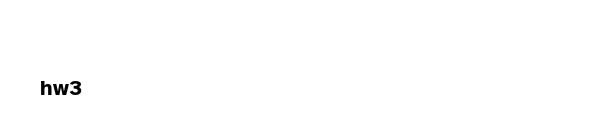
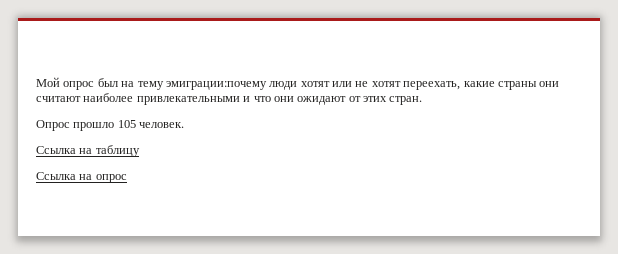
[40,81,82,95] hw3 -> [36,77,560,90] [36,93,423,105] [36,120,185,131] [36,145,140,157] [36,172,127,183] Мой опрос был на тему эмиграции:почему люди хотят или не хотят переехать, какие страны они считают наиболее привлекательными и что они ожидают от этих стран. // Опрос прошло 105 человек. // Ссылка на таблицу // Ссылка на опрос

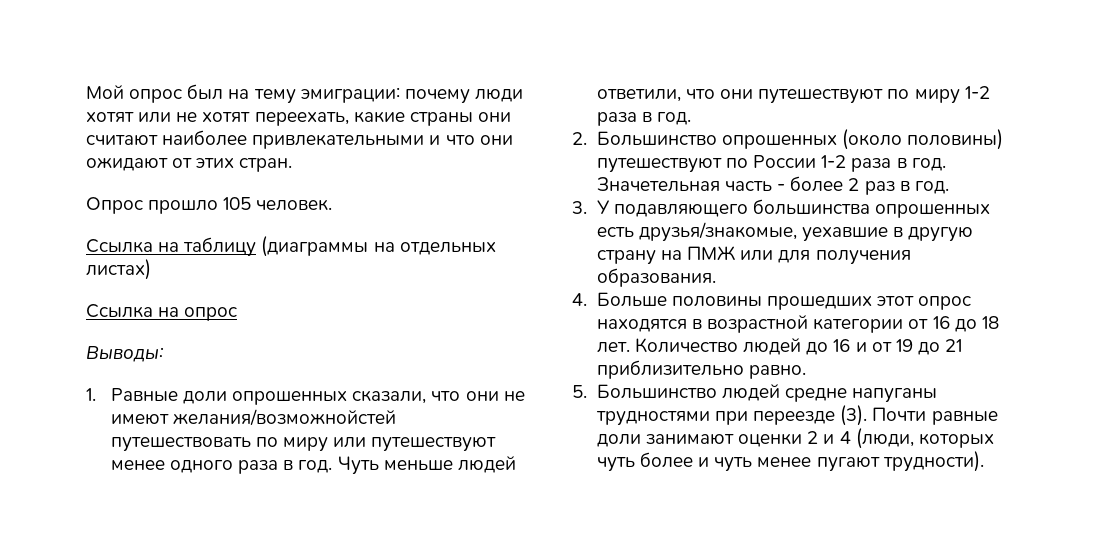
[165,81,267,90] эмиграции:почему -> [300,87,470,104] эмиграции: почему
(140, 151) none -> [261,236,496,257] [85,259,151,280] (диаграммы на отдельных листах)
(127, 178) none -> [86,346,164,362] [86,388,525,405] [110,409,397,426] [110,437,497,452] [110,456,516,475] [596,86,990,104] [596,112,692,126] [572,129,1004,150] [596,155,946,173] [596,176,949,195] [572,199,991,218] [596,222,974,242] [596,246,911,265] [596,268,716,287] [572,292,973,310] [596,315,999,333] [595,338,963,355] [596,360,807,379] [572,384,938,403] [595,405,998,426] [596,428,994,449] [596,451,984,472] // Выводы: // 1. Равные доли опрошенных сказали, что они не имеют желания/возможнойстей путешествовать по миру или путешествуют менее одного раза в год. Чуть меньше людей ответили, что они путешествуют по миру 1-2 раза в год. // 2. Большинство опрошенных (около половины) путешествуют по России 1-2 раза в год. Значетельная часть - более 2 раз в год. // 3. У подавляющего большинства опрошенных есть друзья/знакомые, уехавшие в другую страну на ПМЖ или для получения образования. // 4. Больше половины прошедших этот опрос находятся в возрастной категории от 16 до 18 лет. Количество людей до 16 и от 19 до 21 приблизительно равно. // 5. Большинство людей средне напуганы трудностями при переезде (3). Почти равные доли занимают оценки 2 и 4 (люди, которых чуть более и чуть менее пугают трудности).

